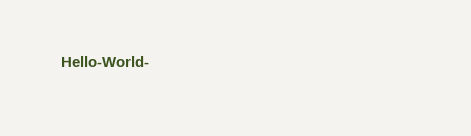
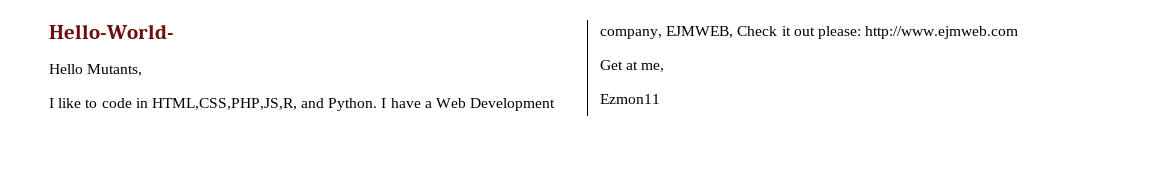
(149, 61) none -> [49,64,143,76] [49,98,556,111] [600,26,1019,39] [600,60,665,72] [600,94,660,104] // Hello Mutants, // I like to code in HTML,CSS,PHP,JS,R, and Python. I have a Web Development company, EJMWEB, Check it out please: http://www.ejmweb.com // Get at me, // Ezmon11

